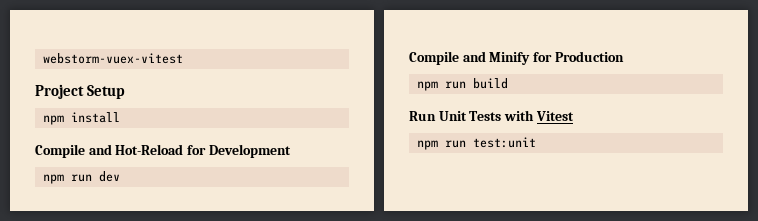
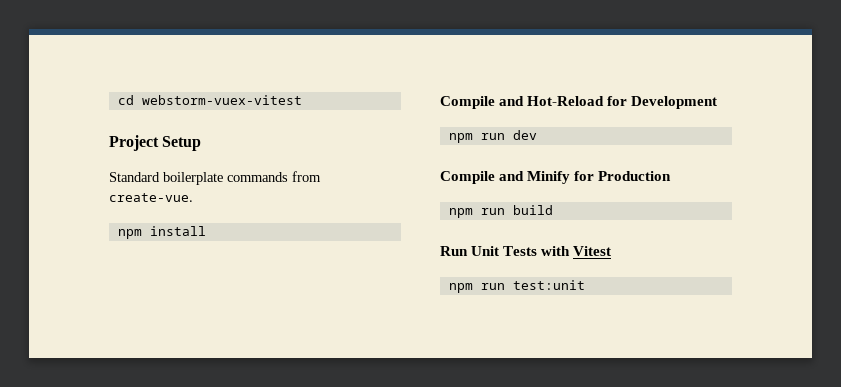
(42, 58) none -> [117,95,134,105] cd
(125, 92) none -> [109,171,321,185] [109,193,193,202] // Standard boilerplate commands from create-vue.

